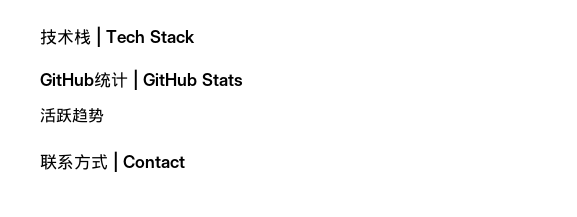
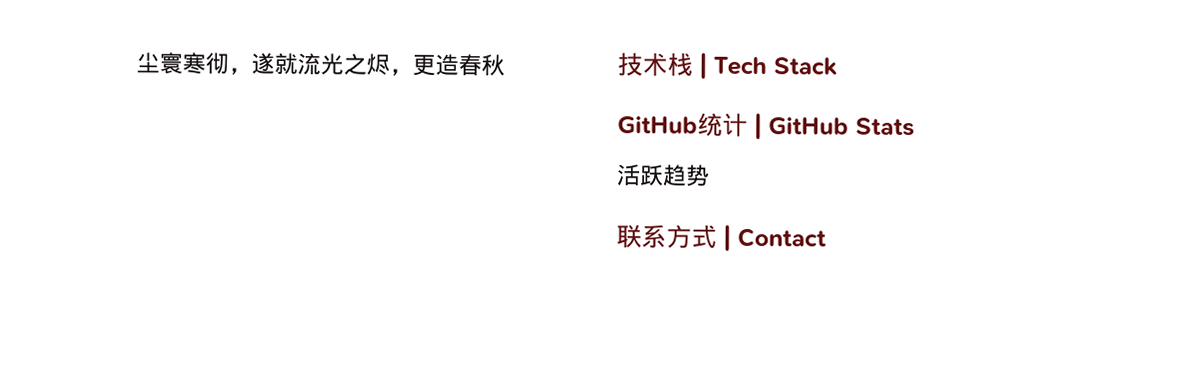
(40, 37) none -> [136,52,505,77] 尘寰寒彻，遂就流光之烬，更造春秋 //

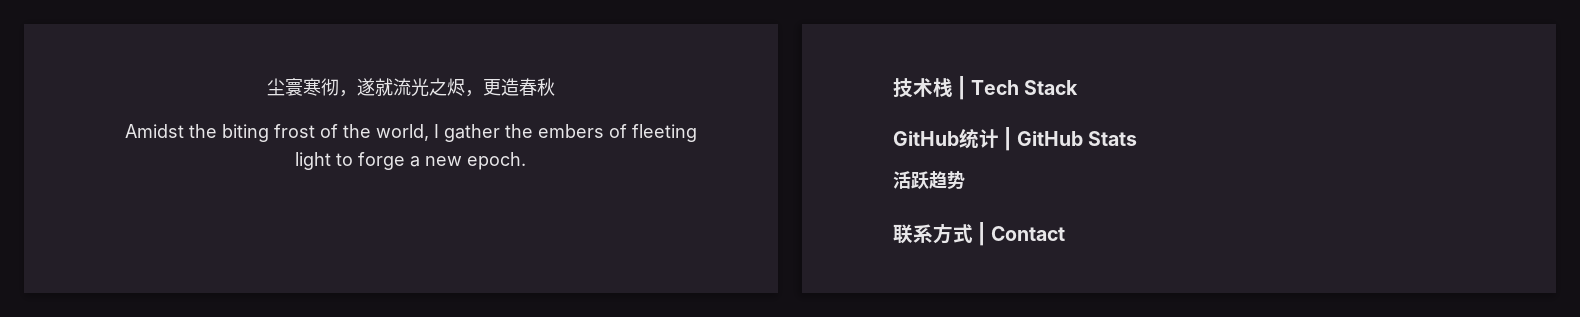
(505, 65) none -> [124,124,697,142] [295,152,526,170] // Amidst the biting frost of the world, I gather the embers of fleeting light to forge a new epoch.

